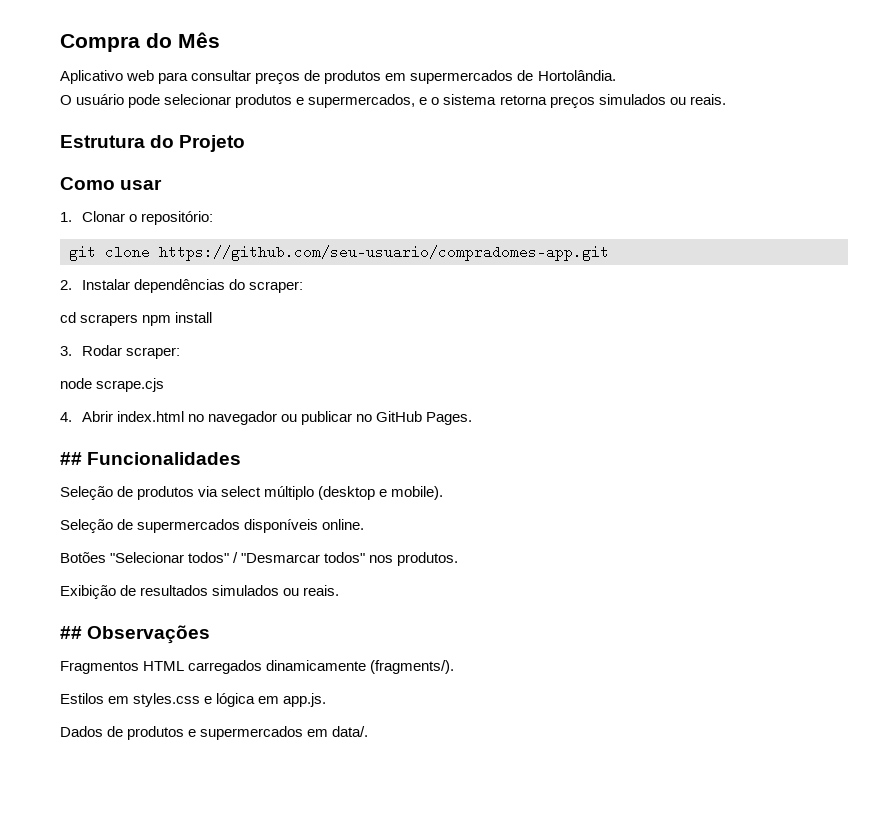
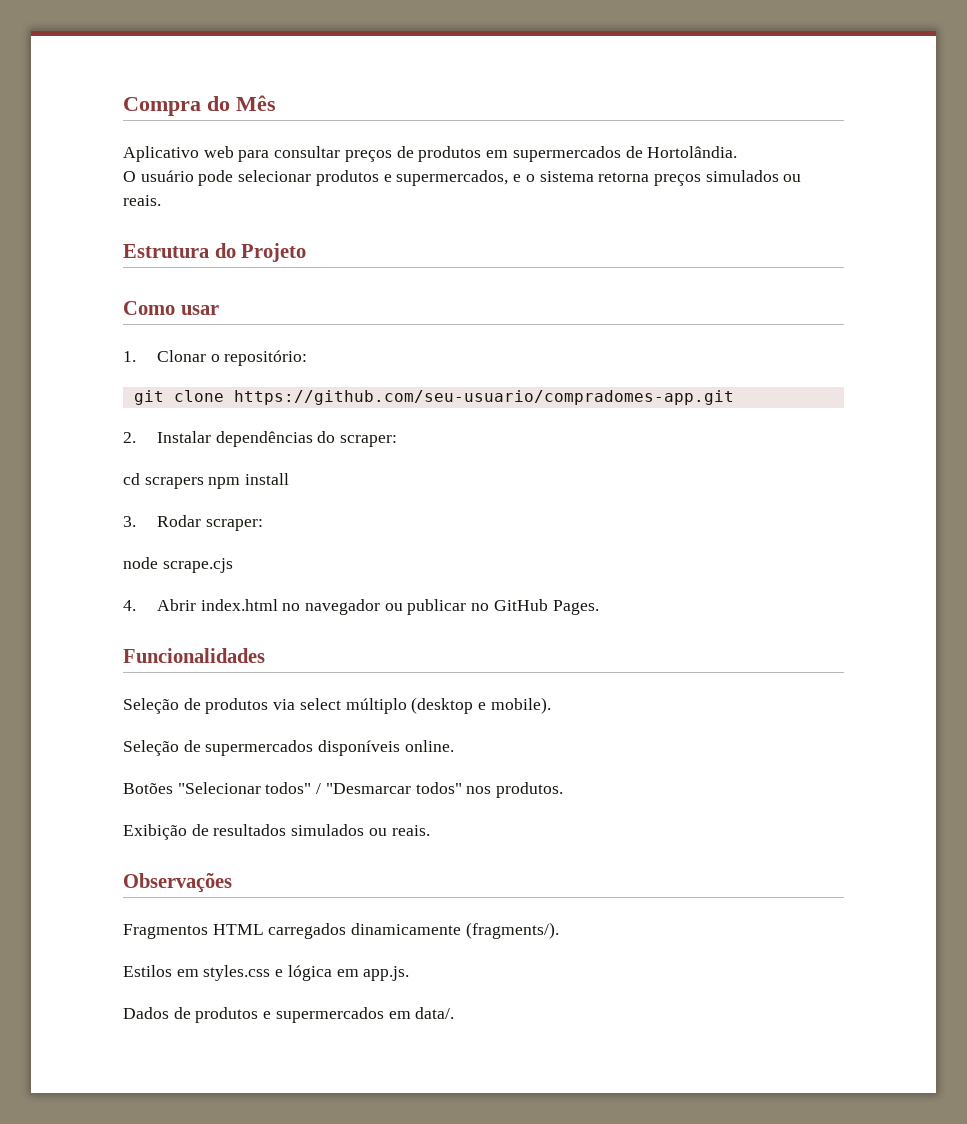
[60,452,82,465] ## -> (599, 607) none
[60,626,82,639] ## -> (430, 830) none

